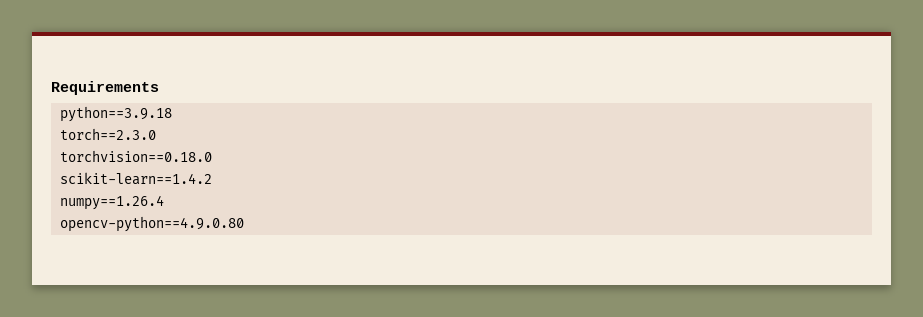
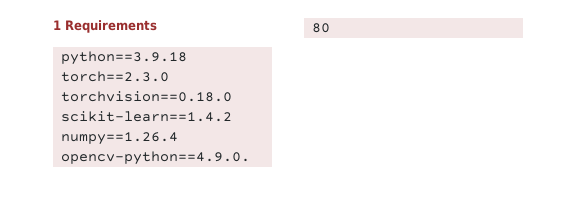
(51, 88) none -> [53,20,61,30] 1

